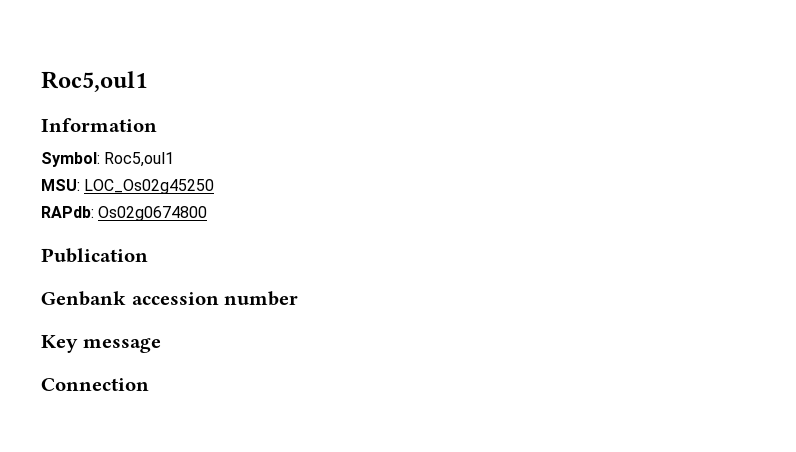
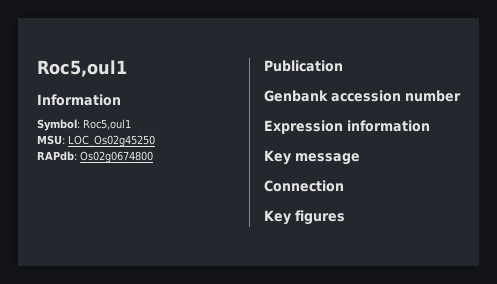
(299, 298) none -> [264,120,430,134] // Expression information
(149, 384) none -> [264,210,345,225] // Key figures

